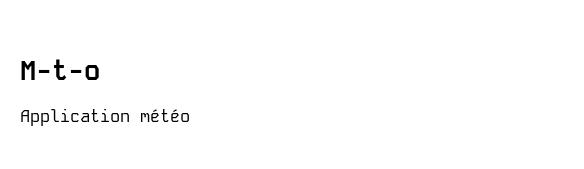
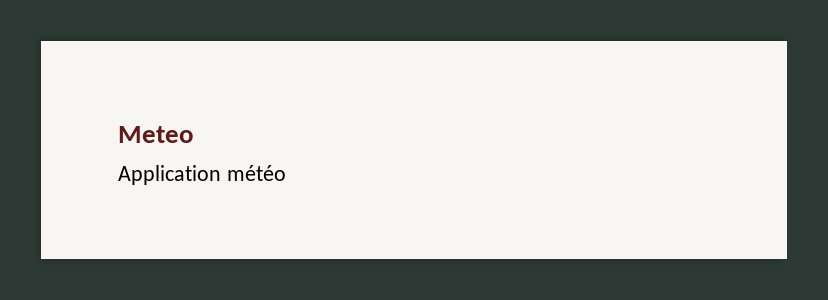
[20,59,100,80] M-t-o -> [118,126,194,143] Meteo

